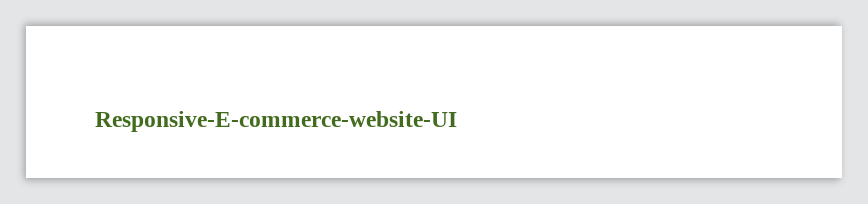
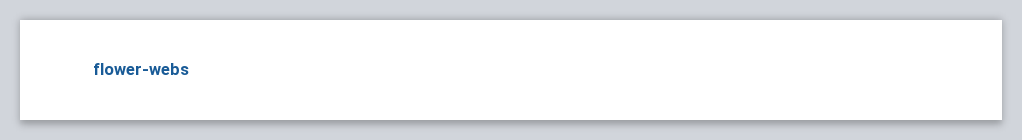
[95,111,457,132] Responsive-E-commerce-website-UI -> [93,63,189,75] flower-webs

